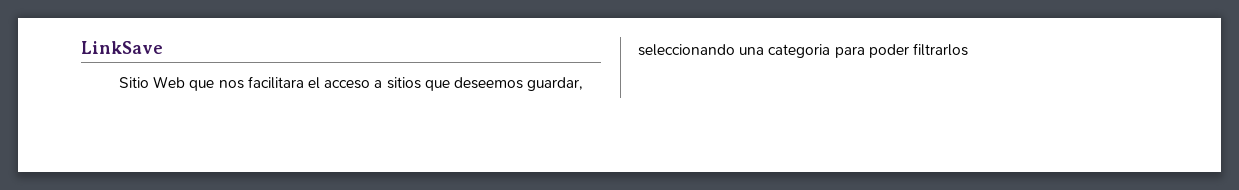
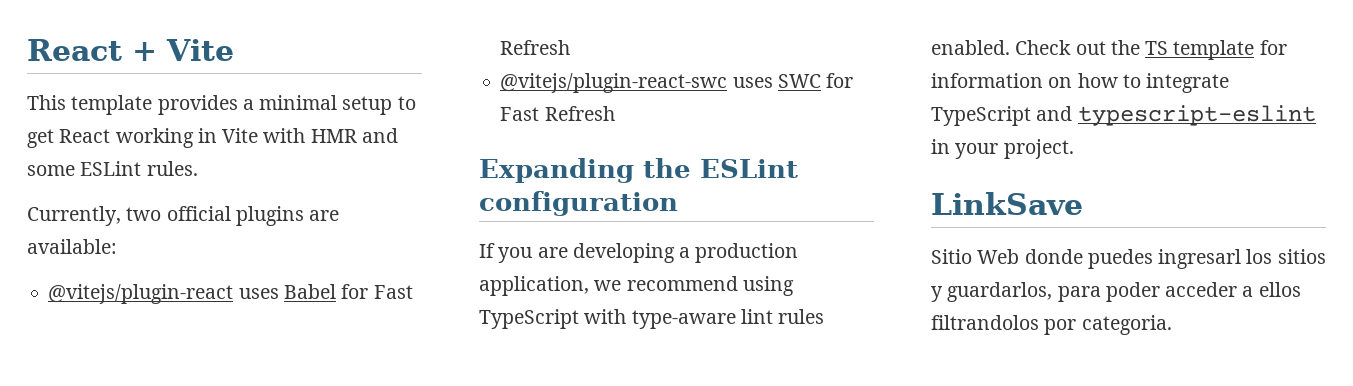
[81,41,163,54] [119,76,584,91] [638,43,968,58] LinkSave // Sitio Web que nos facilitara el acceso a sitios que deseemos guardar, seleccionando una categoria para poder filtrarlos -> [27,39,234,61] [27,95,416,115] [27,128,398,148] [27,161,198,176] [27,206,340,226] [27,239,117,254] [48,284,413,304] [500,40,571,55] [500,73,854,93] [500,106,615,121] [479,158,798,183] [479,191,678,216] [479,243,799,263] [479,276,794,296] [479,309,825,329] [931,40,1287,60] [931,73,1230,93] [931,105,1316,126] [931,139,1074,159] [931,192,1083,215] [931,249,1326,269] [931,282,1301,302] [931,315,1172,335] React + Vite // This template provides a minimal setup to get React working in Vite with HMR and some ESLint rules. // Currently, two official plugins are available: // @vitejs/plugin-react uses Babel for Fast Refresh // @vitejs/plugin-react-swc uses SWC for Fast Refresh // Expanding the ESLint configuration // If you are developing a production application, we recommend using TypeScript with type-aware lint rules enabled. Check out the TS template for information on how to integrate TypeScript and typescript-eslint in your project. // LinkSave // Sitio Web donde puedes ingresarl los sitios y guardarlos, para poder acceder a ellos filtrandolos por categoria.

